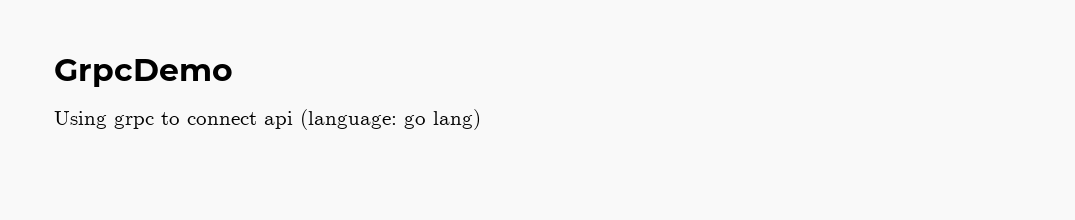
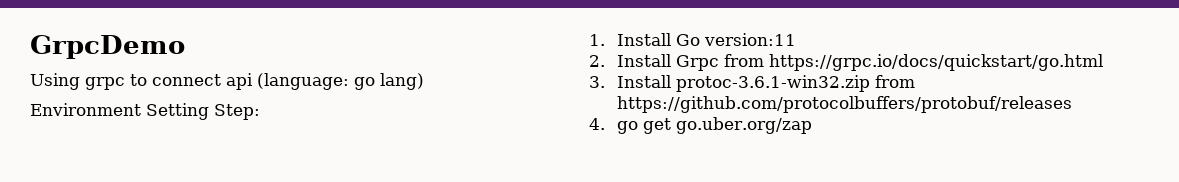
(481, 119) none -> [30,103,260,120] [589,33,797,46] [589,54,1104,71] [589,75,916,92] [617,96,1073,113] [589,117,813,134] // Environment Setting Step: // 1. Install Go version:11 // 2. Install Grpc from https://grpc.io/docs/quickstart/go.html // 3. Install protoc-3.6.1-win32.zip from https://github.com/protocolbuffers/protobuf/releases // 4. go get go.uber.org/zap

